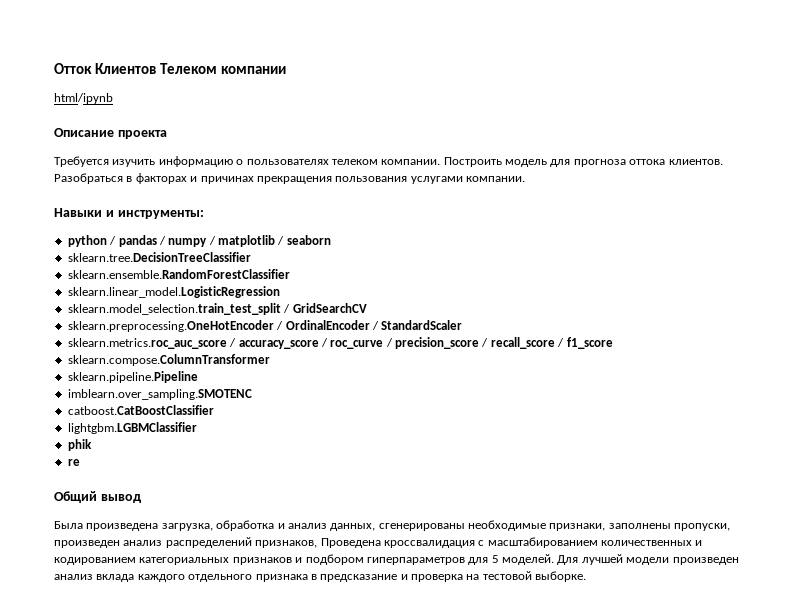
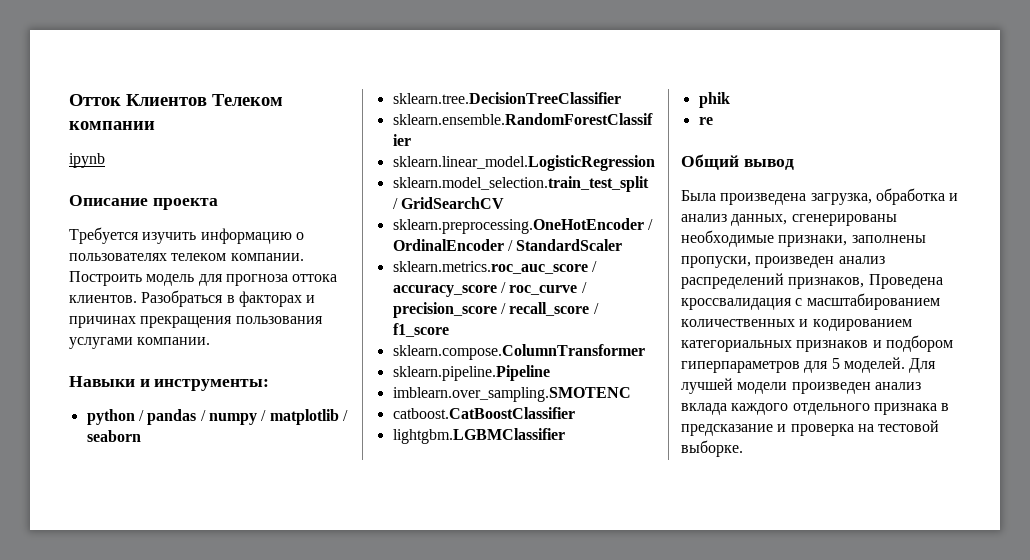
[54,93,113,104] html/ipynb -> [69,153,105,168] ipynb

